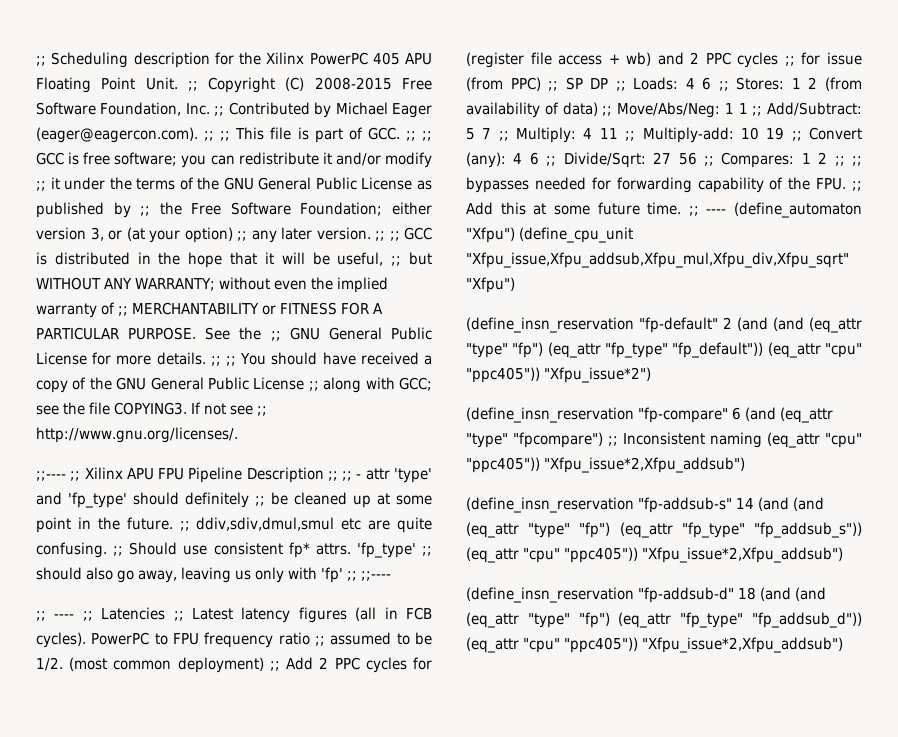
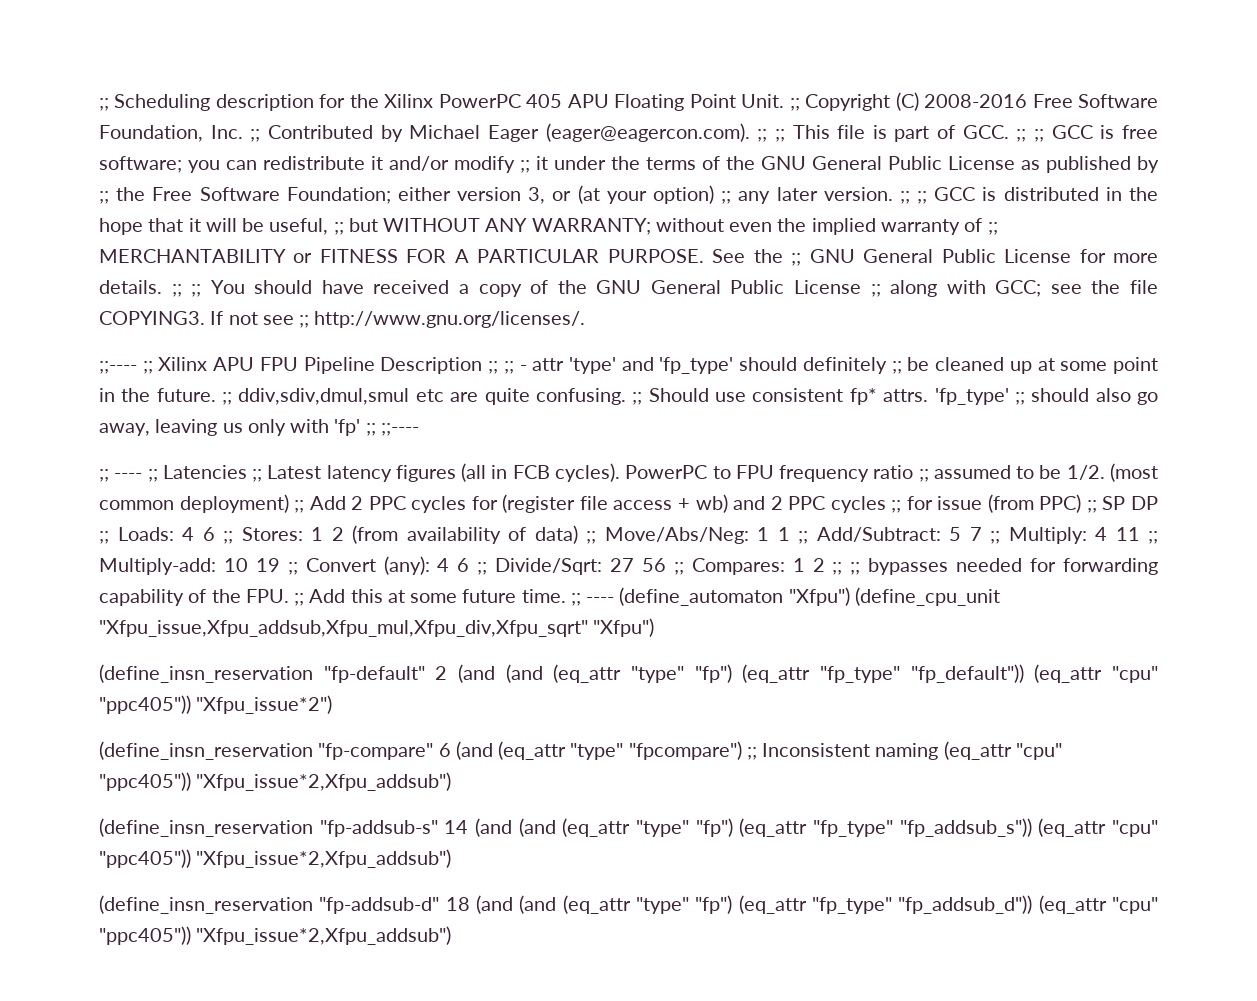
[314,77,392,90] 2008-2015 -> [924,94,1028,108] 2008-2016

